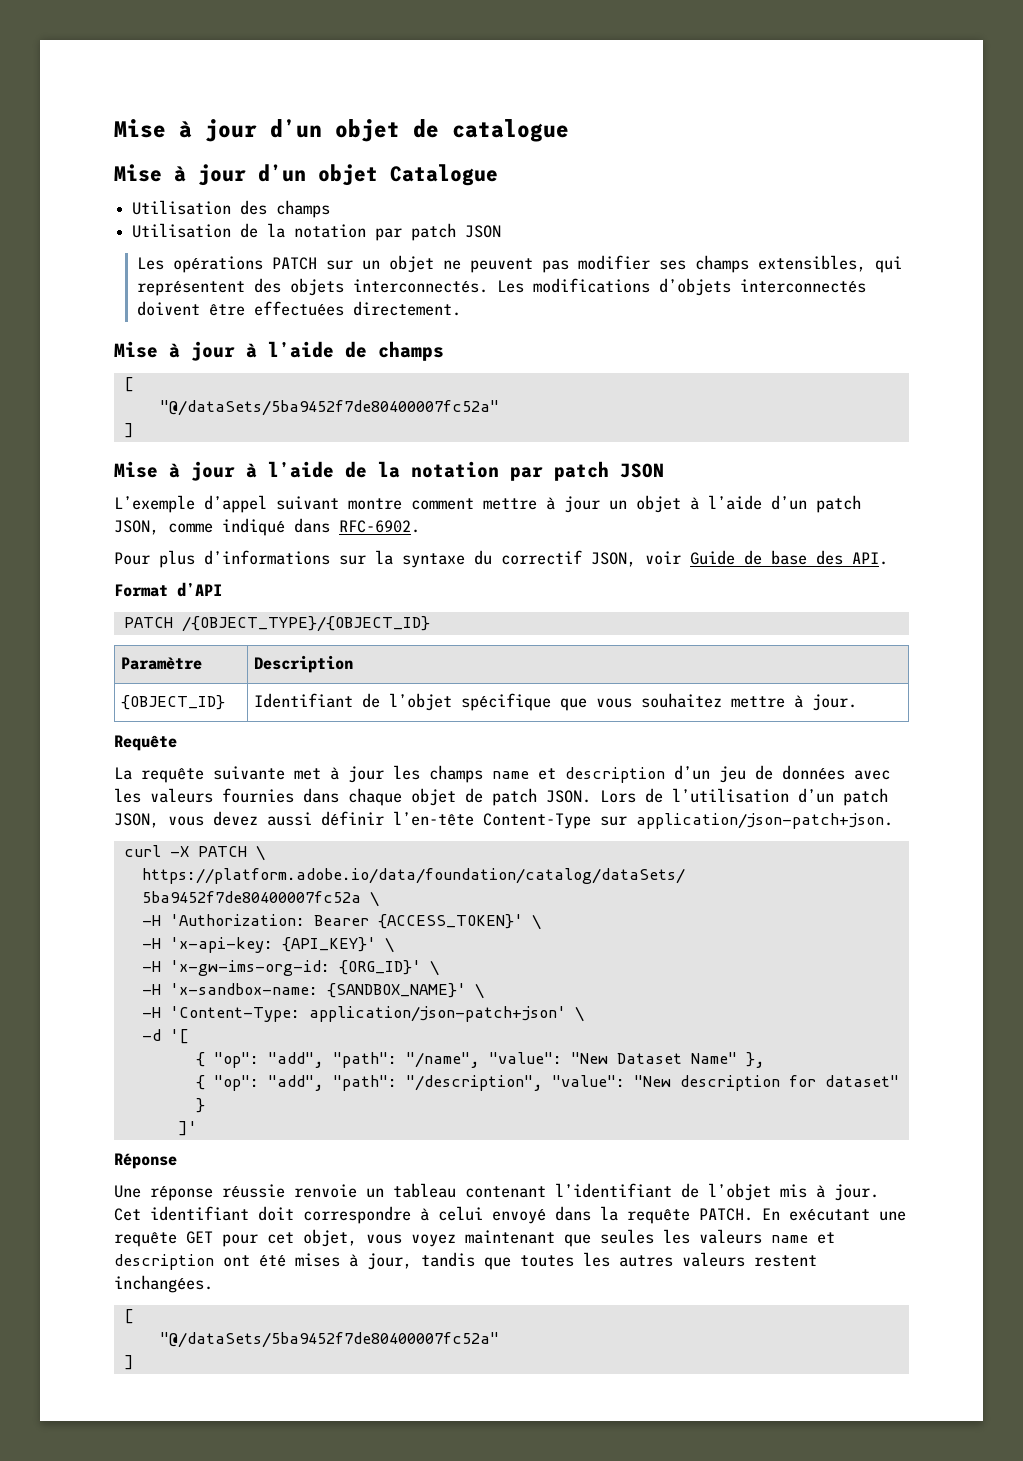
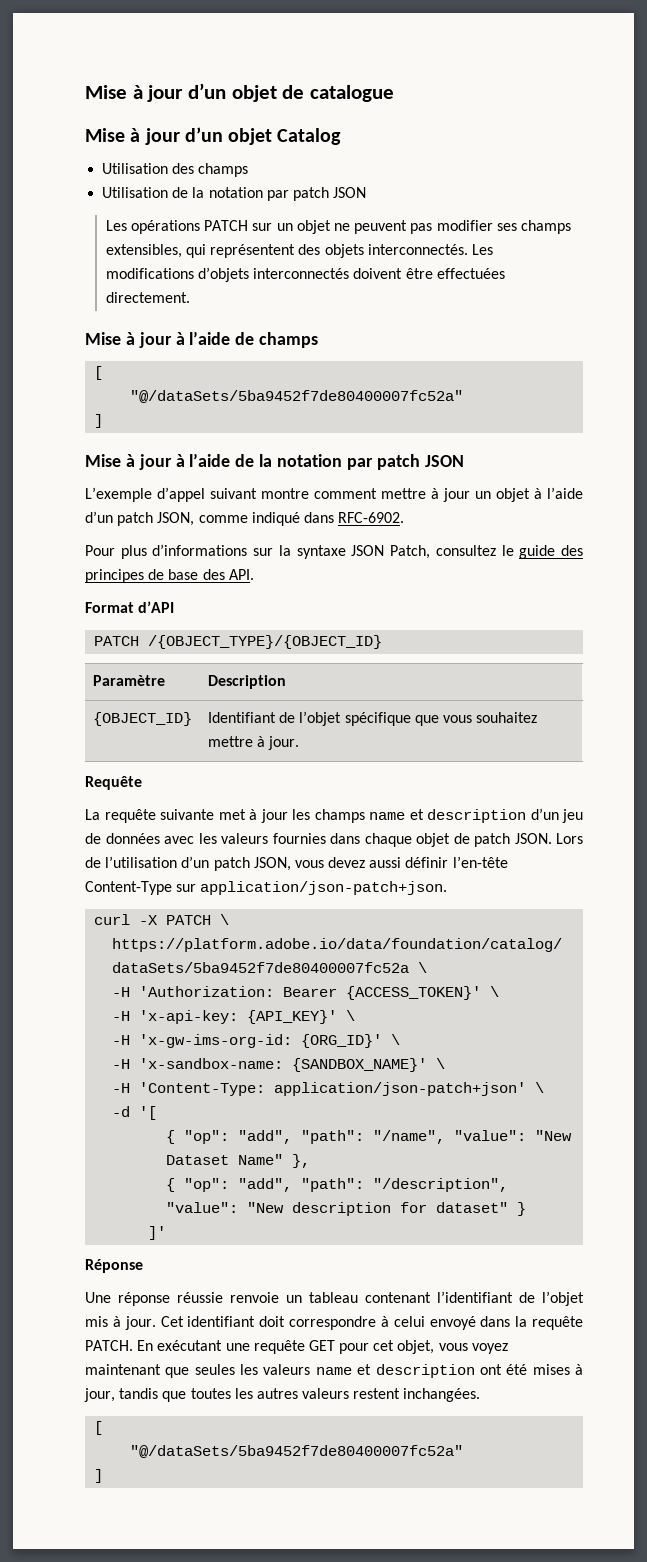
[390,164,498,186] Catalogue -> [277,128,342,145] Catalog
[474,550,735,567] du correctif JSON, voir Guide -> [351,545,584,559] [85,569,144,583] JSON Patch, consultez le guide des principes

